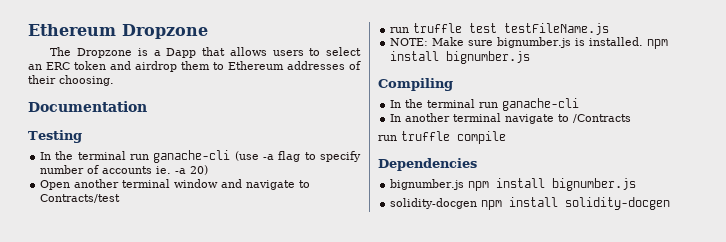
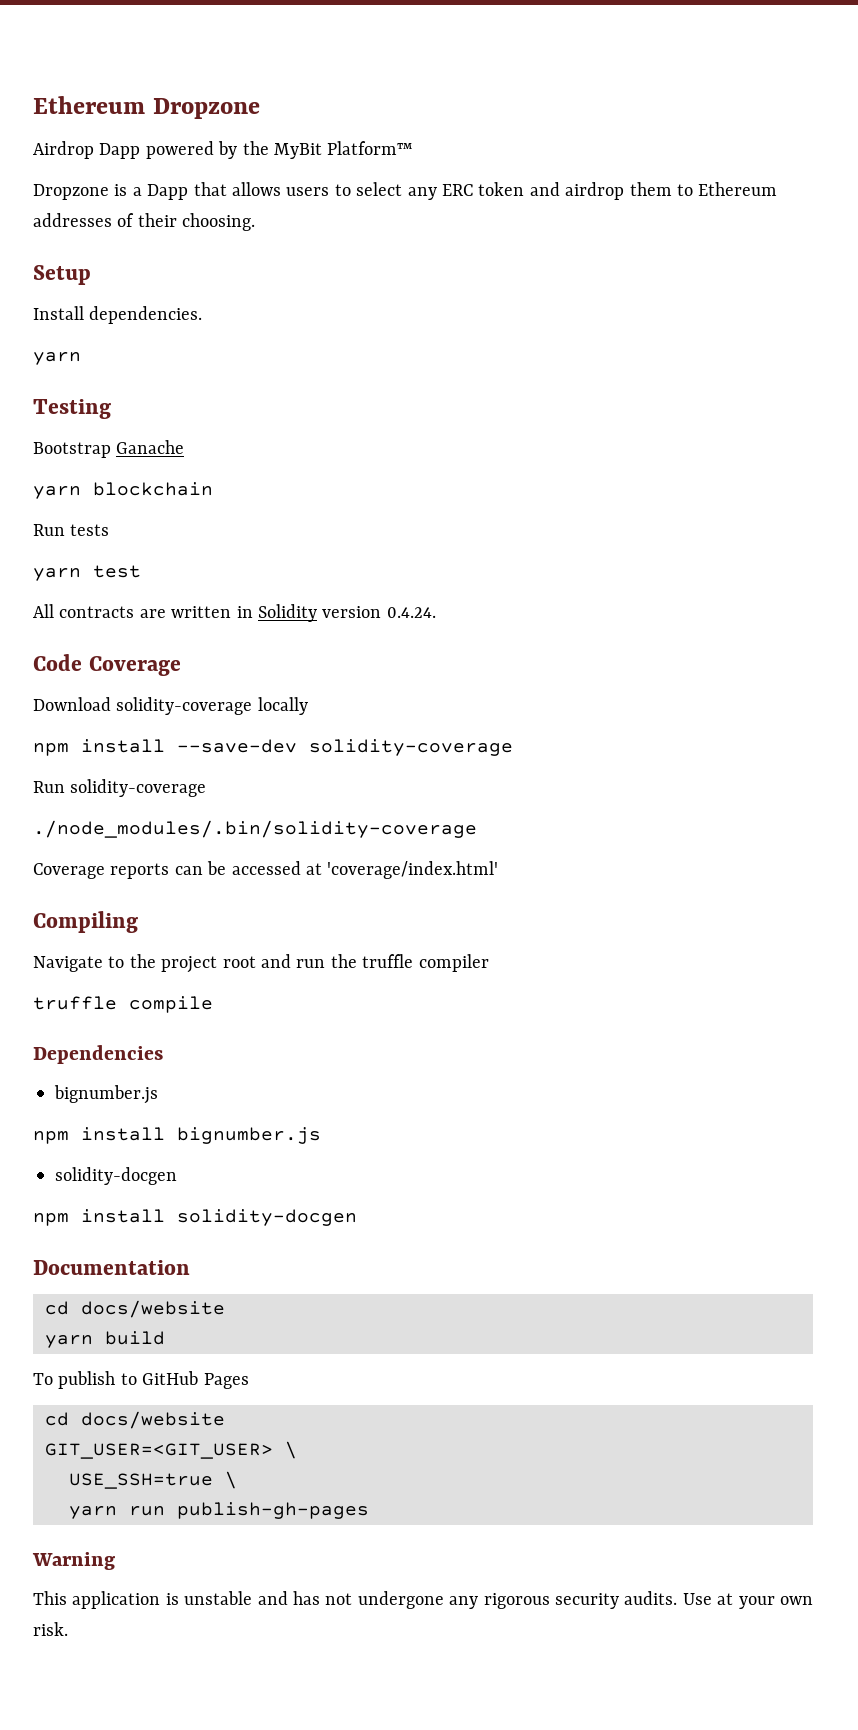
[50,47,72,56] The -> [33,141,414,159] Airdrop Dapp powered by the MyBit Platform™ //
[28,64,42,70] an -> [407,187,437,200] any
[28,101,147,112] [28,130,82,143] [40,150,361,163] [40,165,209,175] [40,179,311,190] [40,194,121,203] [390,23,610,35] [390,37,669,49] [390,51,531,64] [378,78,453,91] [390,98,580,111] [390,113,632,124] [378,135,397,141] Documentation // Testing // In the terminal run ganache-cli (use -a flag to specify number of accounts ie. -a 20) // Open another terminal window and navigate to Contracts/test // run truffle test testFileName.js // NOTE: Make sure bignumber.js is installed. npm install bignumber.js // Compiling // In the terminal run ganache-cli // In another terminal navigate to /Contracts // run -> [33,265,91,285] [33,306,203,324] [33,352,81,365] [33,399,111,419] [33,440,185,458] [33,482,213,499] [33,524,110,536] [33,565,141,581] [33,604,436,622] [33,654,181,676] [33,697,308,715] [33,739,513,756] [33,779,207,797] [33,820,477,838] [33,861,499,879] [33,911,138,933] [33,954,489,973] Setup // Install dependencies. // yarn // Testing // Bootstrap Ganache // yarn blockchain // Run tests // yarn test // All contracts are written in Solidity version 0.4.24. // Code Coverage // Download solidity-coverage locally // npm install --save-dev solidity-coverage // Run solidity-coverage // ./node_modules/.bin/solidity-coverage // Coverage reports can be accessed at 'coverage/index.html' // Compiling // Navigate to the project root and run the truffle compiler //
(465, 184) none -> (158, 1094) //
(478, 203) none -> (177, 1176) //
(671, 203) none -> [33,1260,190,1275] [45,1300,225,1318] [45,1331,165,1348] [33,1371,249,1389] [45,1411,225,1429] [45,1441,297,1459] [69,1471,237,1489] [69,1502,369,1519] [32,1552,115,1570] [33,1591,813,1609] [33,1622,68,1636] // Documentation // cd docs/website // yarn build // To publish to GitHub Pages // cd docs/website // GIT_USER=<GIT_USER> \ // USE_SSH=true \ // yarn run publish-gh-pages // Warning // This application is unstable and has not undergone any rigorous security audits. Use at your own risk.

